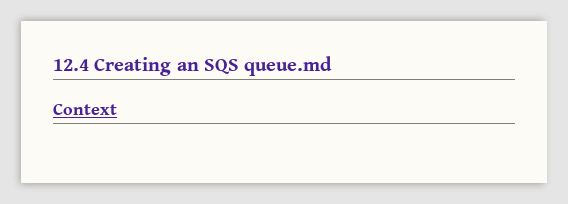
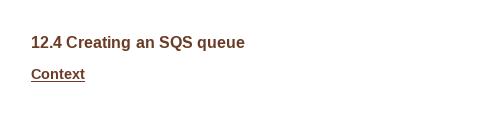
[244,56,333,76] queue.md -> [197,39,246,51] queue

